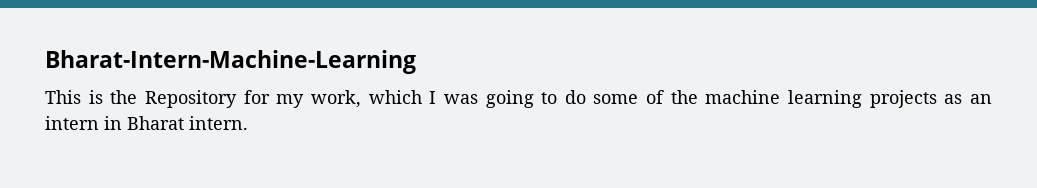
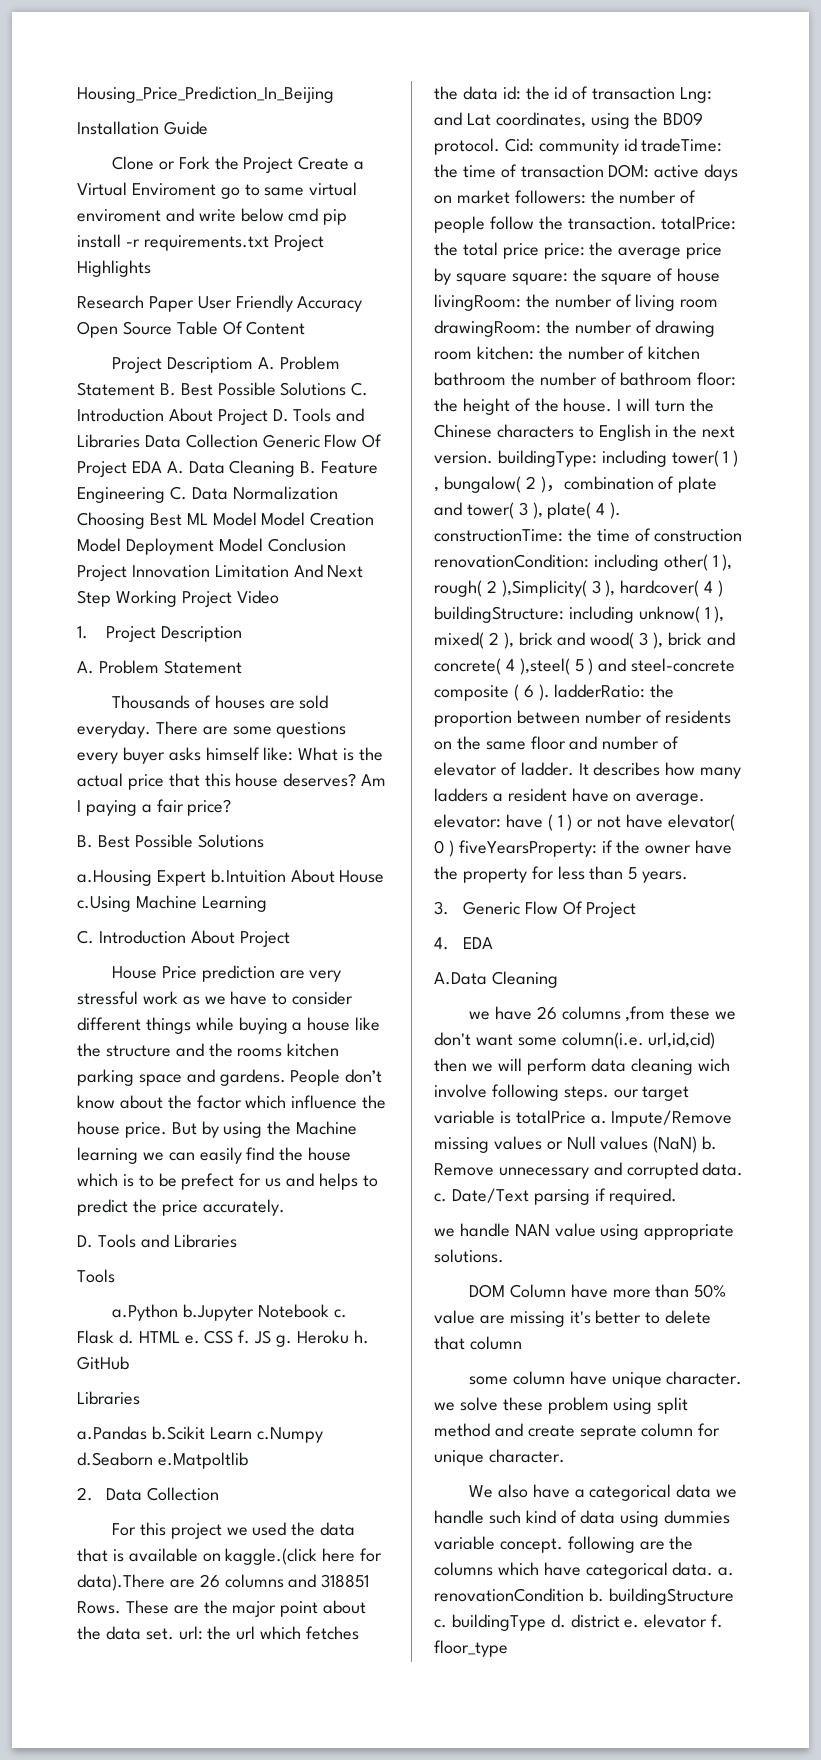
[45,50,416,74] [45,90,992,108] [45,116,248,130] Bharat-Intern-Machine-Learning // This is the Repository for my work, which I was going to do some of the machine learning projects as an intern in Bharat intern. -> [77,86,334,103] [77,121,208,135] [111,156,365,173] [77,182,358,199] [77,208,348,225] [77,234,324,251] [77,260,151,277] [77,295,363,312] [77,321,306,338] [111,356,340,373] [77,382,369,396] [77,408,365,425] [77,434,383,448] [77,460,379,477] [77,486,338,503] [77,512,375,529] [77,538,346,555] [77,564,364,581] [77,590,279,607] [77,626,242,642] [77,660,242,674] [111,695,329,709] [77,721,347,738] [77,747,384,764] [77,773,387,790] [77,799,232,816] [77,834,264,848] [77,869,385,886] [77,895,267,912] [77,930,290,947] [111,965,342,982] [77,991,354,1005] [77,1017,381,1034] [77,1043,340,1057] [77,1069,383,1086] [77,1095,387,1109] [77,1121,358,1138] [77,1147,352,1164] [77,1173,378,1190] [77,1199,285,1216] [77,1234,237,1248] [77,1269,115,1283] [111,1304,347,1321] [77,1330,369,1347] [77,1356,129,1370] [77,1391,140,1405] [77,1426,323,1443] [77,1452,248,1469] [77,1487,219,1501] [111,1522,356,1539] [77,1548,383,1565] [77,1574,370,1591] [77,1600,367,1617] [77,1626,360,1640] [434,86,713,103] [434,112,704,129] [434,138,723,155] [434,164,739,181] [434,190,697,204] [434,216,737,233] [434,242,723,259] [434,268,721,285] [434,294,719,311] [434,320,716,337] [434,346,701,360] [434,372,737,386] [434,398,714,415] [434,424,736,441] [434,450,739,467] [434,476,718,493] [434,502,622,519] [434,528,743,542] [434,554,733,571] [434,580,724,597] [434,606,725,623] [434,632,735,649] [434,658,736,675] [434,684,675,701] [434,710,732,727] [434,736,680,750] [434,762,742,779] [434,788,706,805] [434,814,735,831] [434,840,733,857] [434,866,689,883] [434,901,637,918] [434,937,493,950] [434,971,558,988] [468,1006,737,1022] [434,1032,716,1049] [434,1058,731,1075] [434,1084,690,1101] [434,1110,733,1127] [434,1136,718,1153] [434,1162,744,1179] [434,1188,678,1205] [434,1223,735,1240] [434,1249,504,1263] [468,1284,727,1298] [434,1310,712,1327] [434,1336,522,1350] [468,1371,743,1388] [434,1397,689,1414] [434,1423,721,1440] [434,1449,565,1466] [468,1484,738,1501] [434,1510,731,1527] [434,1536,694,1553] [434,1562,735,1579] [434,1588,734,1605] [434,1614,724,1631] [434,1640,508,1657] Housing_Price_Prediction_In_Beijing // Installation Guide // Clone or Fork the Project Create a Virtual Enviroment go to same virtual enviroment and write below cmd pip install -r requirements.txt Project Highlights // Research Paper User Friendly Accuracy Open Source Table Of Content // Project Descriptiom A. Problem Statement B. Best Possible Solutions C. Introduction About Project D. Tools and Libraries Data Collection Generic Flow Of Project EDA A. Data Cleaning B. Feature Engineering C. Data Normalization Choosing Best ML Model Model Creation Model Deployment Model Conclusion Project Innovation Limitation And Next Step Working Project Video // 1. Project Description // A. Problem Statement // Thousands of houses are sold everyday. There are some questions every buyer asks himself like: What is the actual price that this house deserves? Am I paying a fair price? // B. Best Possible Solutions // a.Housing Expert b.Intuition About House c.Using Machine Learning // C. Introduction About Project // House Price prediction are very stressful work as we have to consider different things while buying a house like the structure and the rooms kitchen parking space and gardens. People don’t know about the factor which influence the house price. But by using the Machine learning we can easily find the house which is to be prefect for us and helps to predict the price accurately. // D. Tools and Libraries // Tools // a.Python b.Jupyter Notebook c. Flask d. HTML e. CSS f. JS g. Heroku h. GitHub // Libraries // a.Pandas b.Scikit Learn c.Numpy d.Seaborn e.Matpoltlib // 2. Data Collection // For this project we used the data that is available on kaggle.(click here for data).There are 26 columns and 318851 Rows. These are the major point about the data set. url: the url which fetches the data id: the id of transaction Lng: and Lat coordinates, using the BD09 protocol. Cid: community id tradeTime: the time of transaction DOM: active days on market followers: the number of people follow the transaction. totalPrice: the total price price: the average price by square square: the square of house livingRoom: the number of living room drawingRoom: the number of drawing room kitchen: the number of kitchen bathroom the number of bathroom floor: the height of the house. I will turn the Chinese characters to English in the next version. buildingType: including tower( 1 ) , bungalow( 2 )，combination of plate and tower( 3 ), plate( 4 ). constructionTime: the time of construction renovationCondition: including other( 1 ), rough( 2 ),Simplicity( 3 ), hardcover( 4 ) buildingStructure: including unknow( 1 ), mixed( 2 ), brick and wood( 3 ), brick and concrete( 4 ),steel( 5 ) and steel-concrete composite ( 6 ). ladderRatio: the proportion between number of residents on the same floor and number of elevator of ladder. It describes how many ladders a resident have on average. elevator: have ( 1 ) or not have elevator( 0 ) fiveYearsProperty: if the owner have the property for less than 5 years. // 3. Generic Flow Of Project // 4. EDA // A.Data Cleaning // we have 26 columns ,from these we don't want some column(i.e. url,id,cid) then we will perform data cleaning wich involve following steps. our target variable is totalPrice a. Impute/Remove missing values or Null values (NaN) b. Remove unnecessary and corrupted data. c. Date/Text parsing if required. // we handle NAN value using appropriate solutions. // DOM Column have more than 50% value are missing it's better to delete that column // some column have unique character. we solve these problem using split method and create seprate column for unique character. // We also have a categorical data we handle such kind of data using dummies variable concept. following are the columns which have categorical data. a. renovationCondition b. buildingStructure c. buildingType d. district e. elevator f. floor_type

